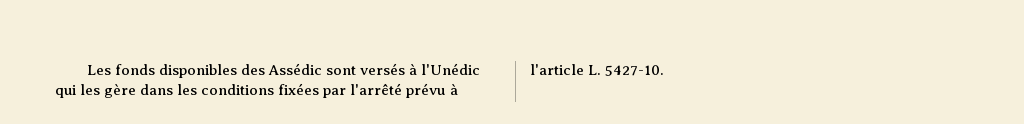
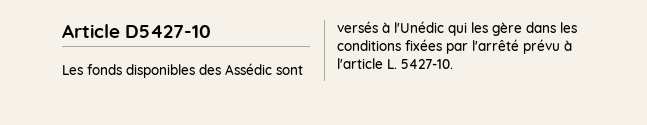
(86, 70) none -> [62,24,212,38] Article D5427-10 //

